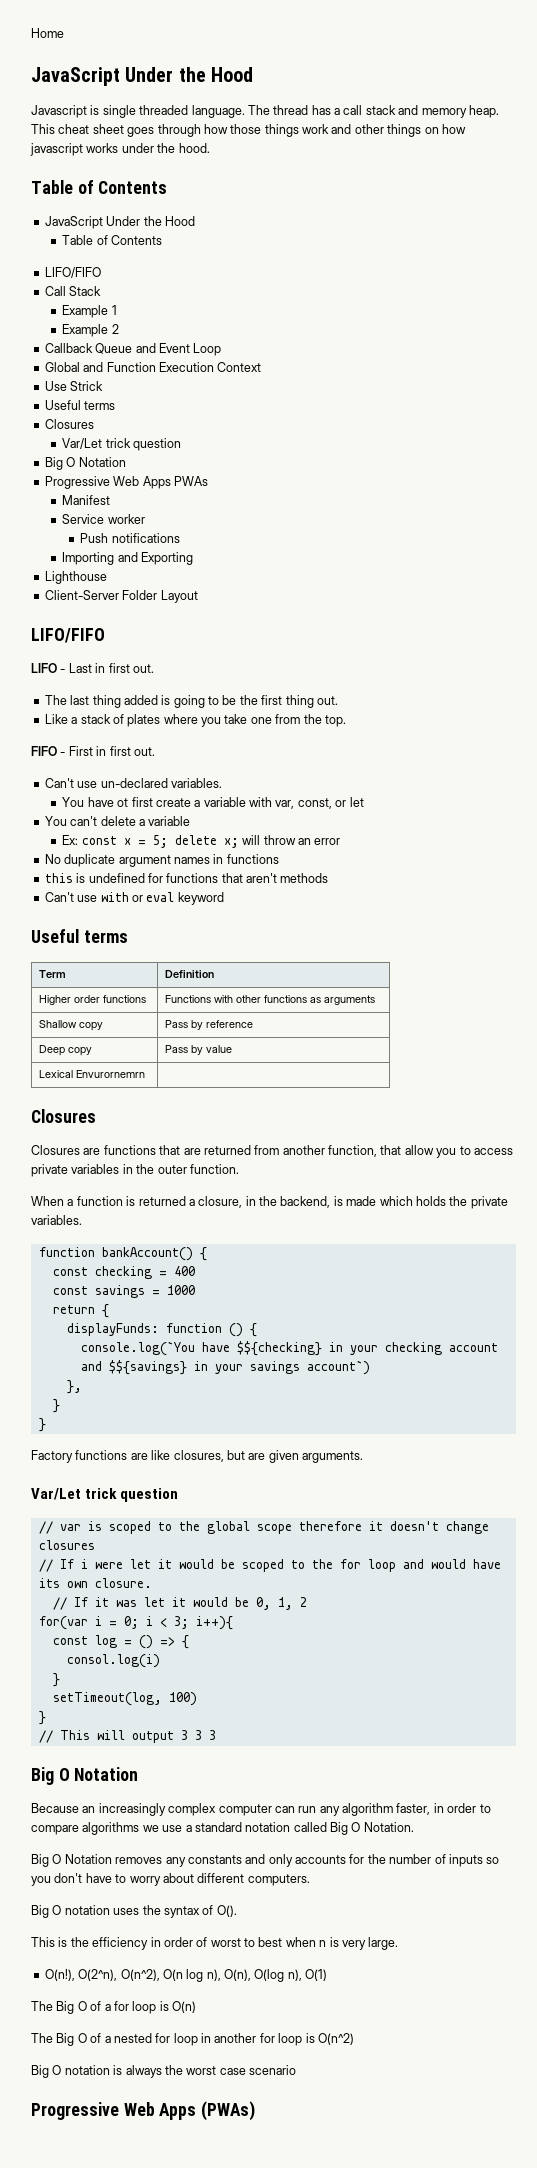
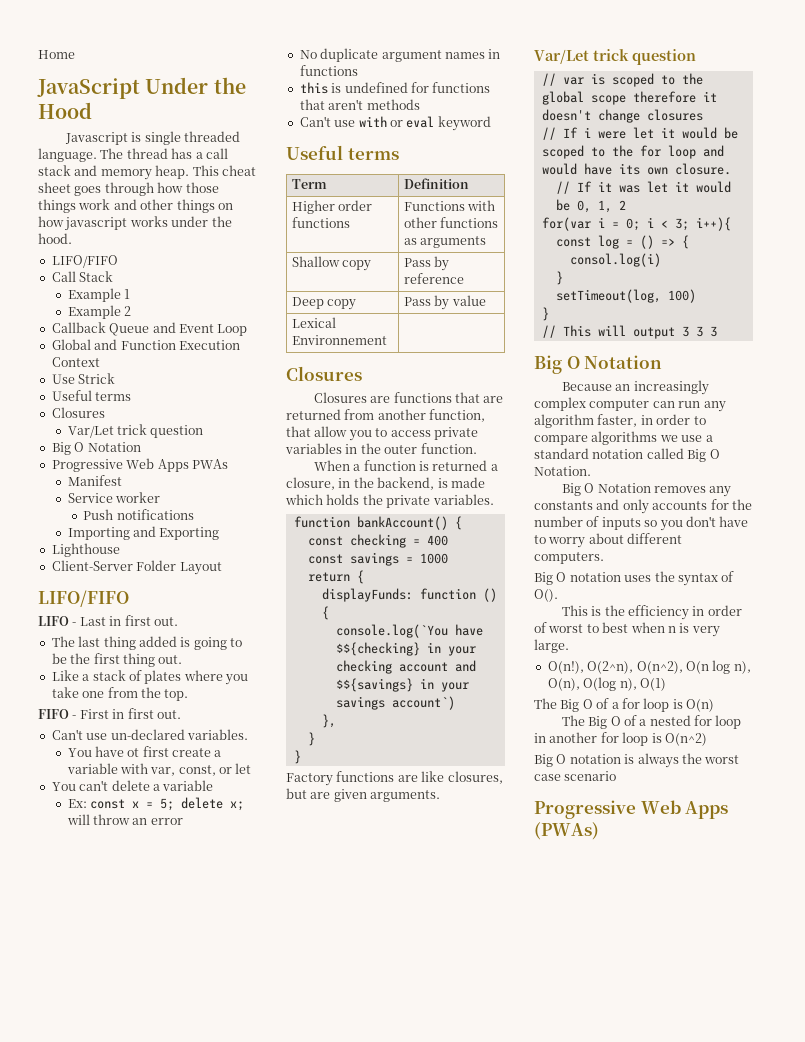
[31,180,168,194] [44,216,195,229] [62,235,163,245] // Table of Contents // JavaScript Under the Hood // Table of Contents -> (72, 238) none
[76,1070,146,1078] Envurornemrn -> [291,335,387,345] Environnement

